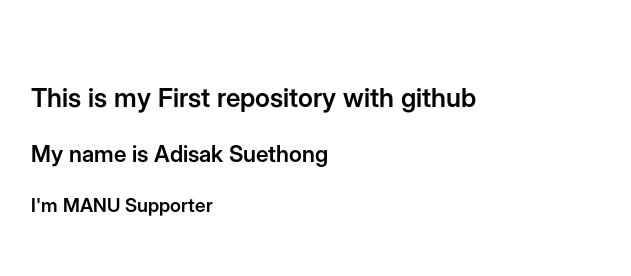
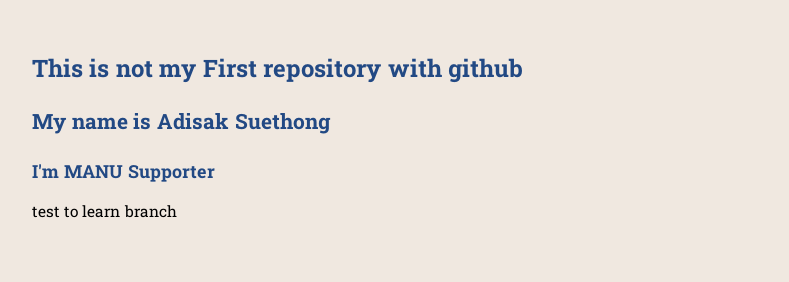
(108, 98) none -> [115,61,153,78] not
(214, 207) none -> [32,205,177,218] // test to learn branch

